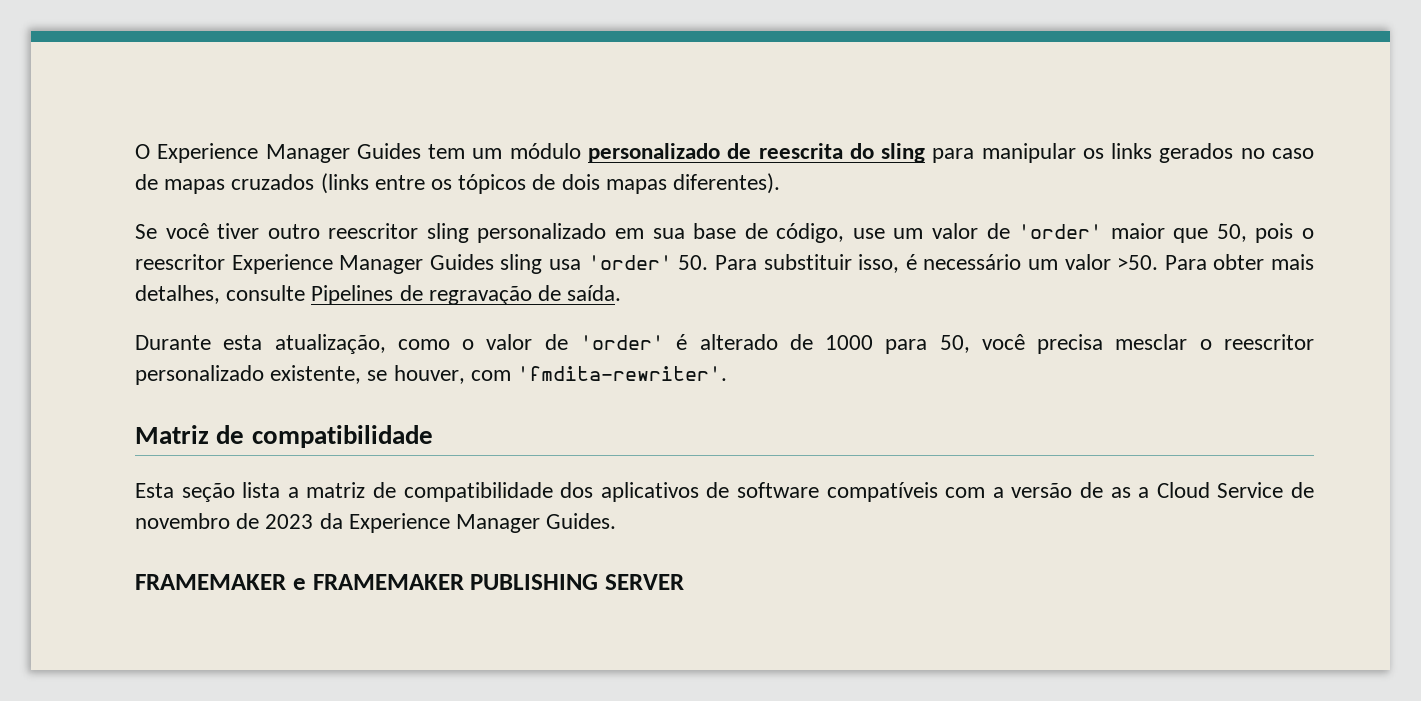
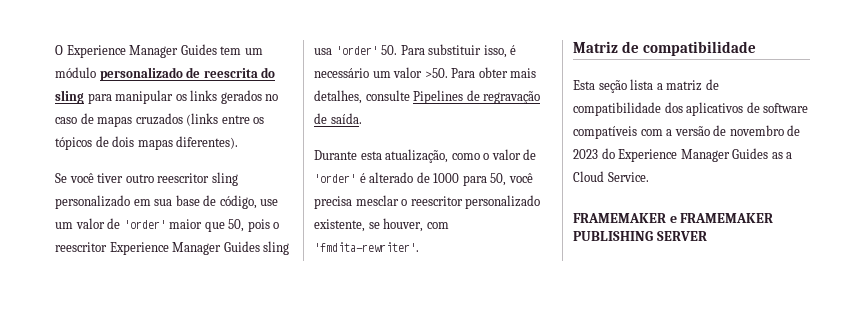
[1110,482,1314,498] [135,513,617,533] as a Cloud Service de novembro de 2023 da Experience Manager Guides. -> [729,125,801,136] [573,148,793,162] [573,171,649,182] novembro de 2023 do Experience Manager Guides as a Cloud Service.

